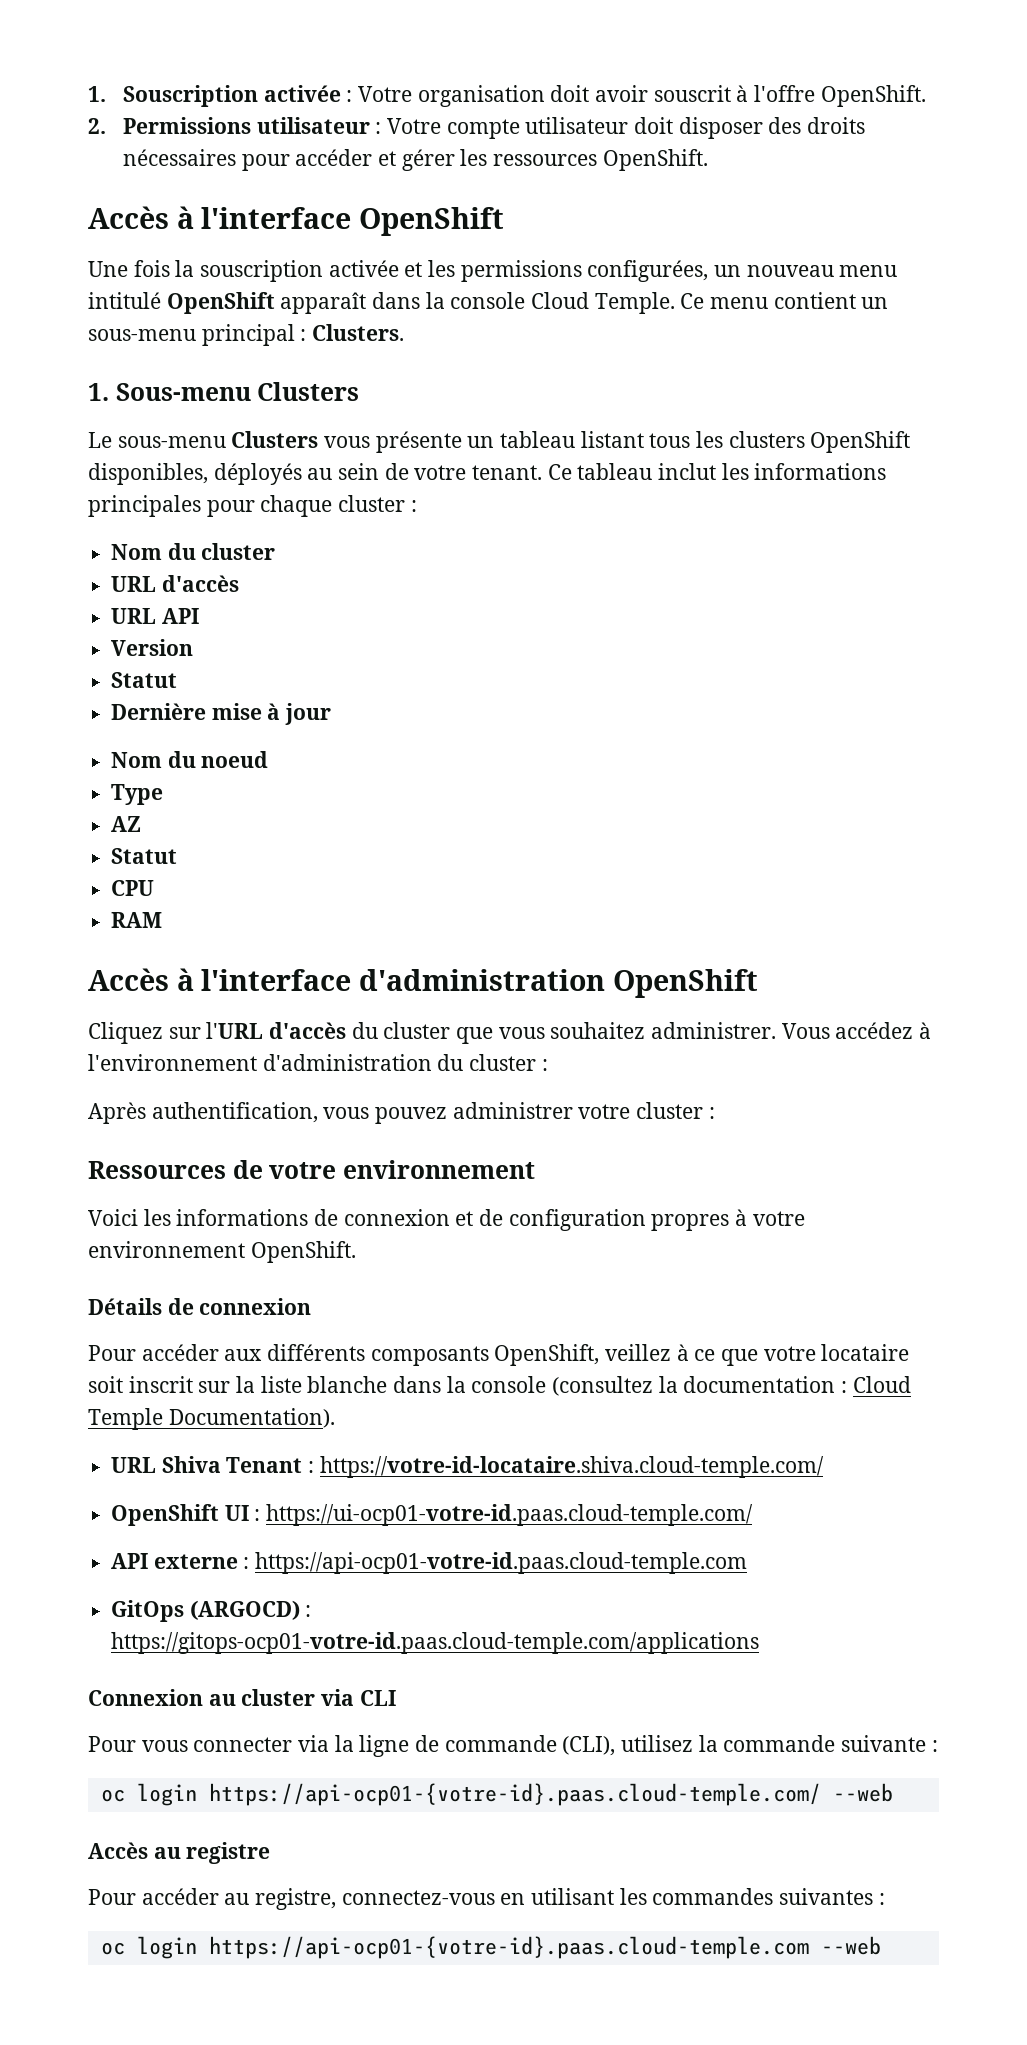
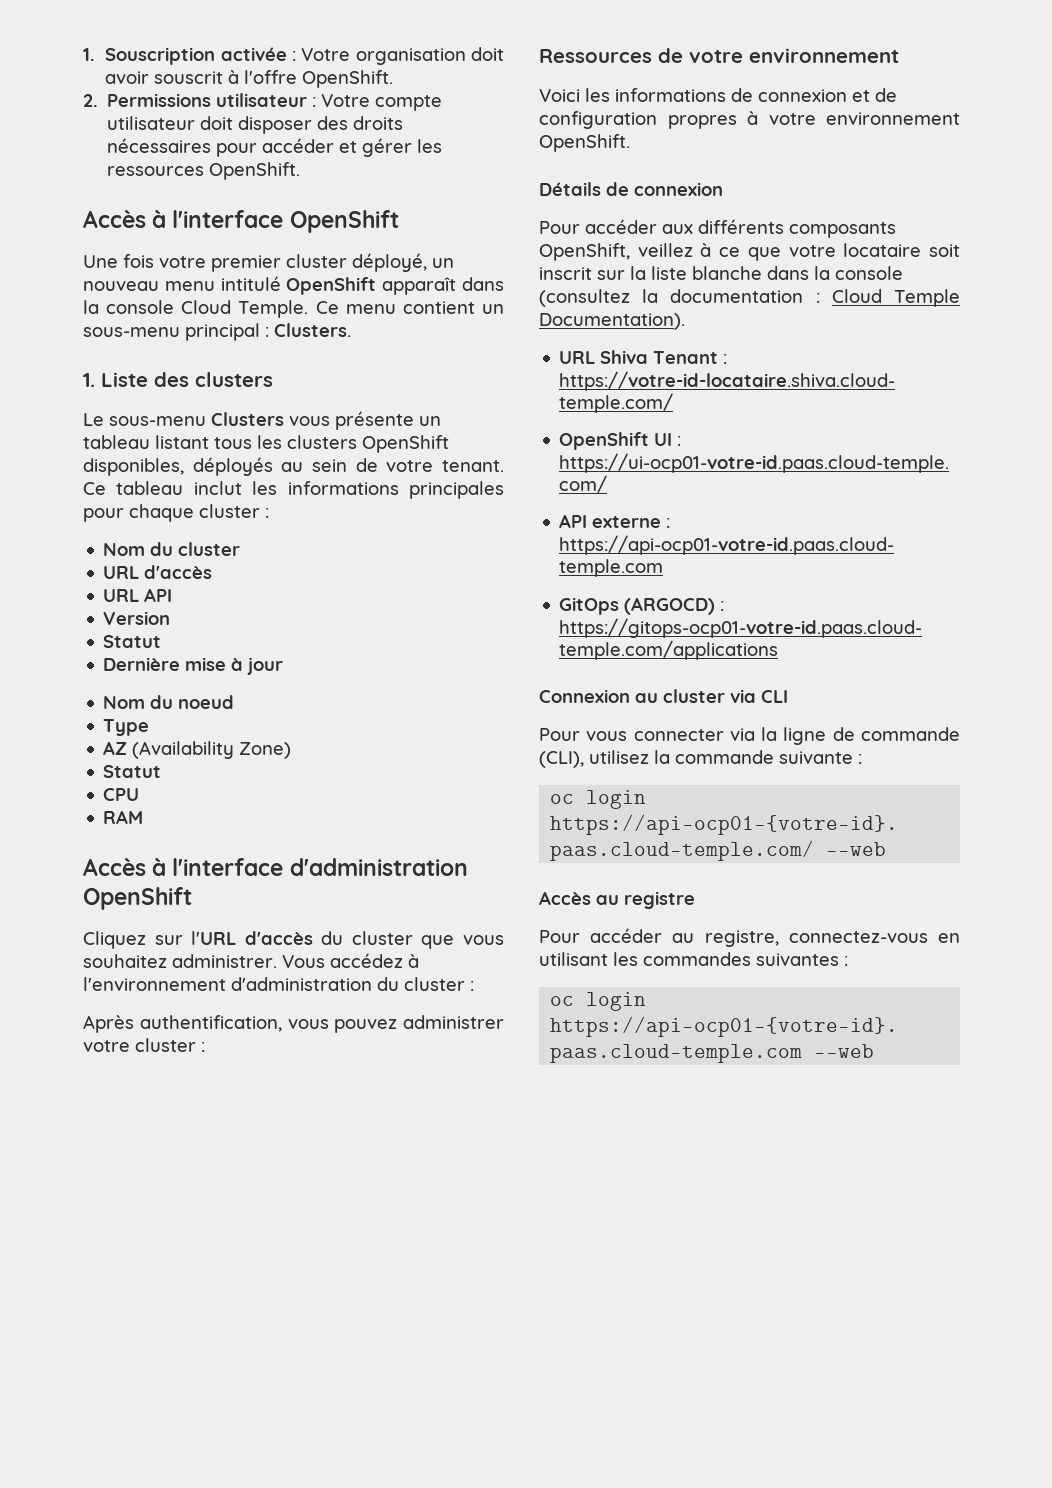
[175,260,709,282] la souscription activée et les permissions configurées, -> [159,253,427,272] votre premier cluster déployé,
[115,382,360,401] Sous-menu Clusters -> [101,372,273,387] Liste des clusters
(142, 824) none -> [132,741,292,759] (Availability Zone)

